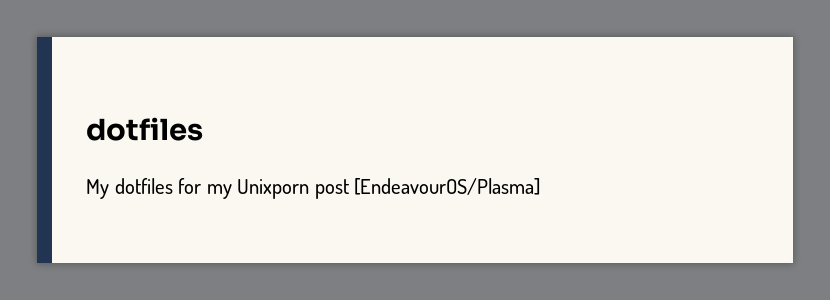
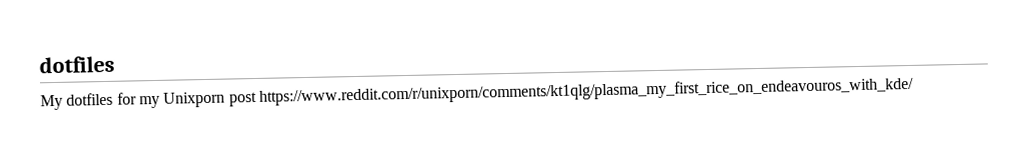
[354,178,541,195] [EndeavourOS/Plasma] -> [258,76,914,106] https://www.reddit.com/r/unixporn/comments/kt1qlg/plasma_my_first_rice_on_endeavouros_with_kde/

